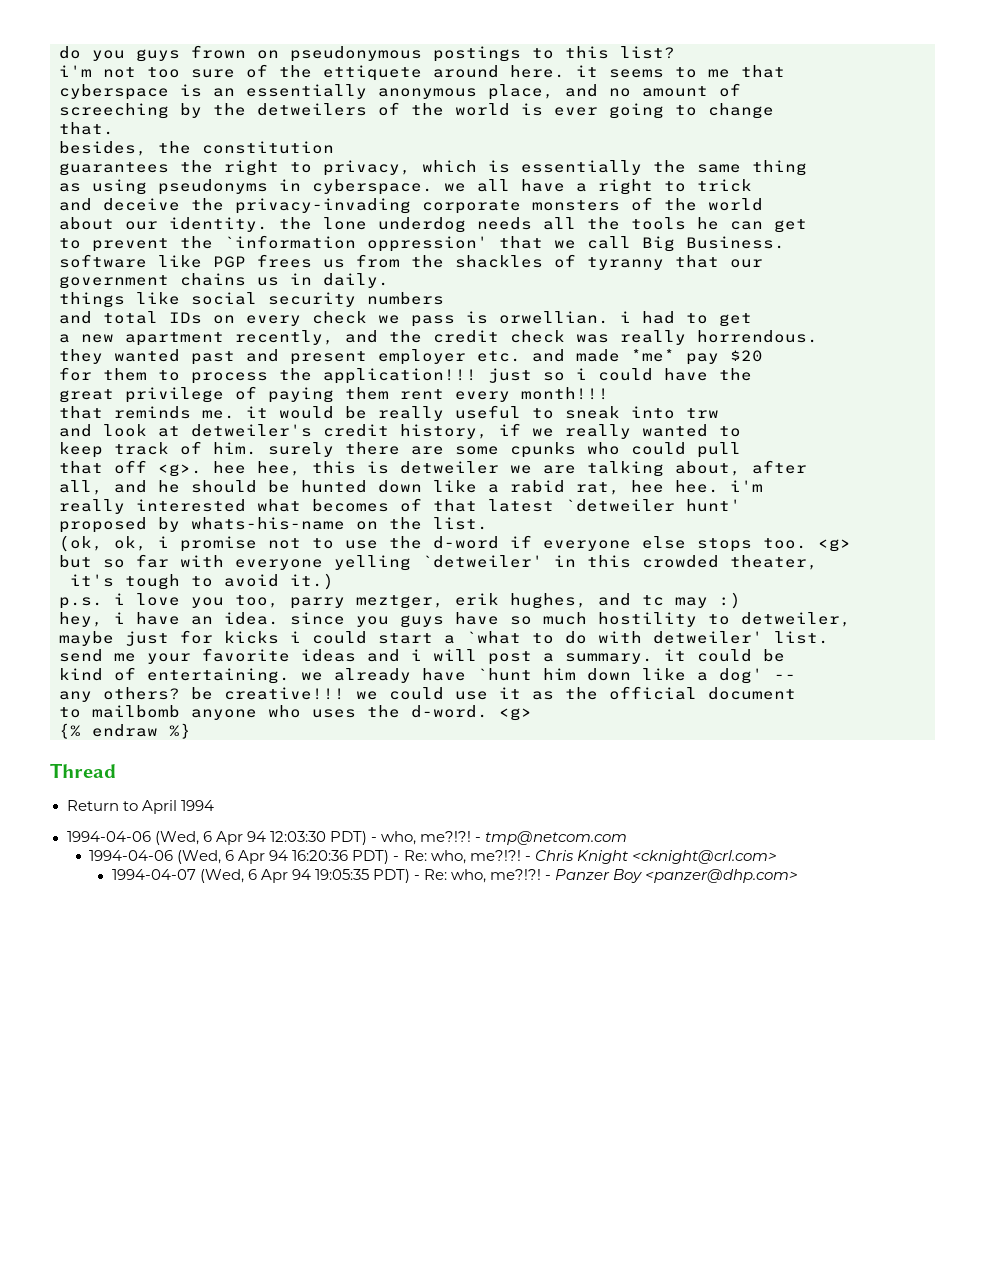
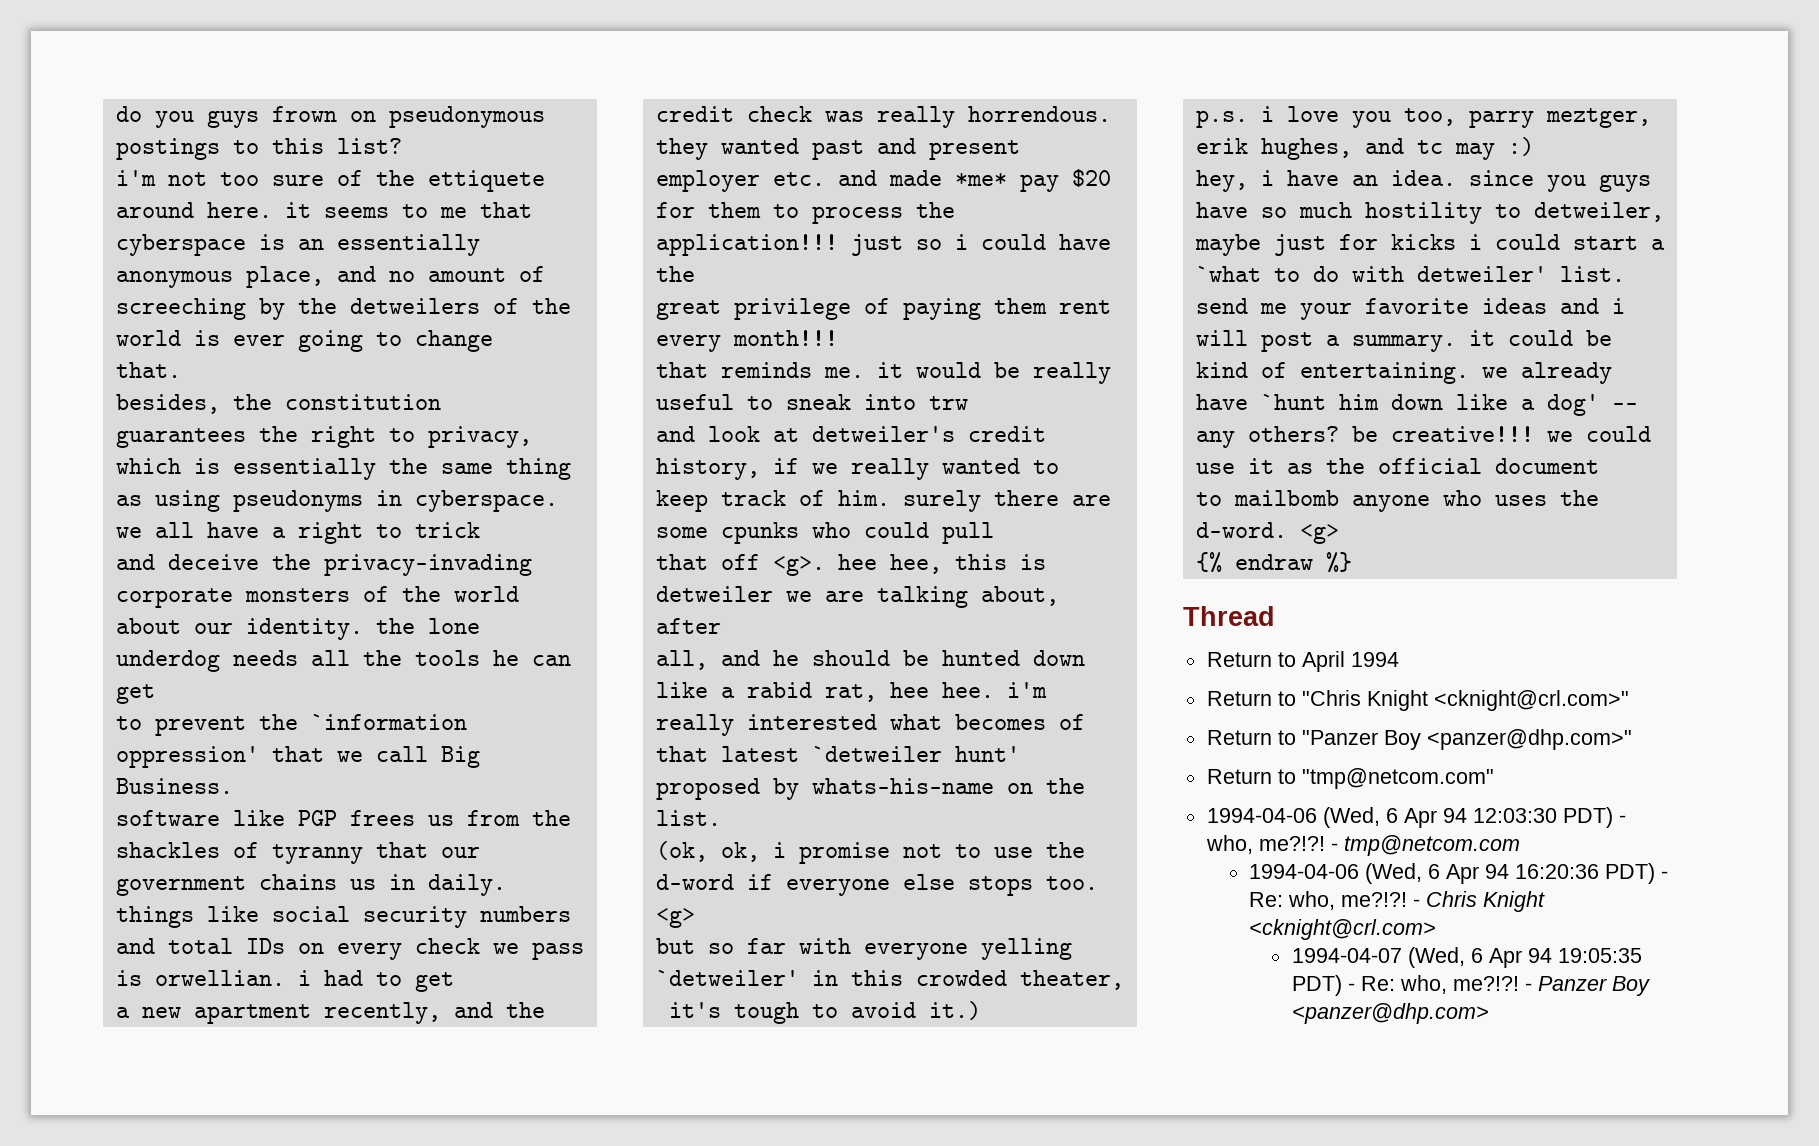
(214, 805) none -> [1206,690,1629,711] [1206,729,1632,750] [1206,768,1494,789] // Return to "Chris Knight <cknight@crl.com>" // Return to "Panzer Boy <panzer@dhp.com>" // Return to "tmp@netcom.com"

